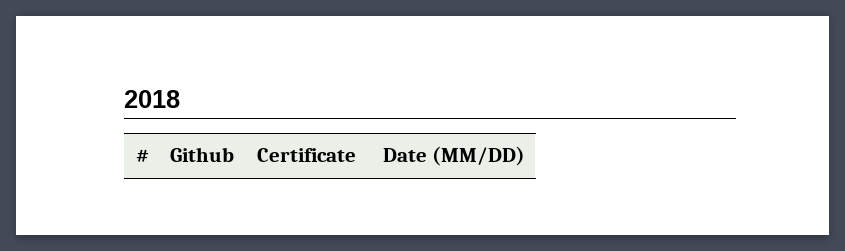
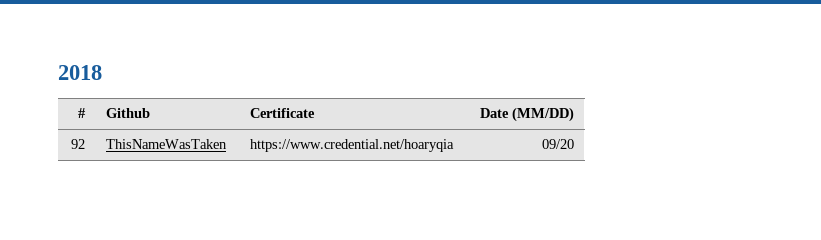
(526, 156) none -> [70,139,85,149] [106,139,228,149] [250,139,455,152] [541,139,574,149] // 92 | ThisNameWasTaken | https://www.credential.net/hoaryqia | 09/20

